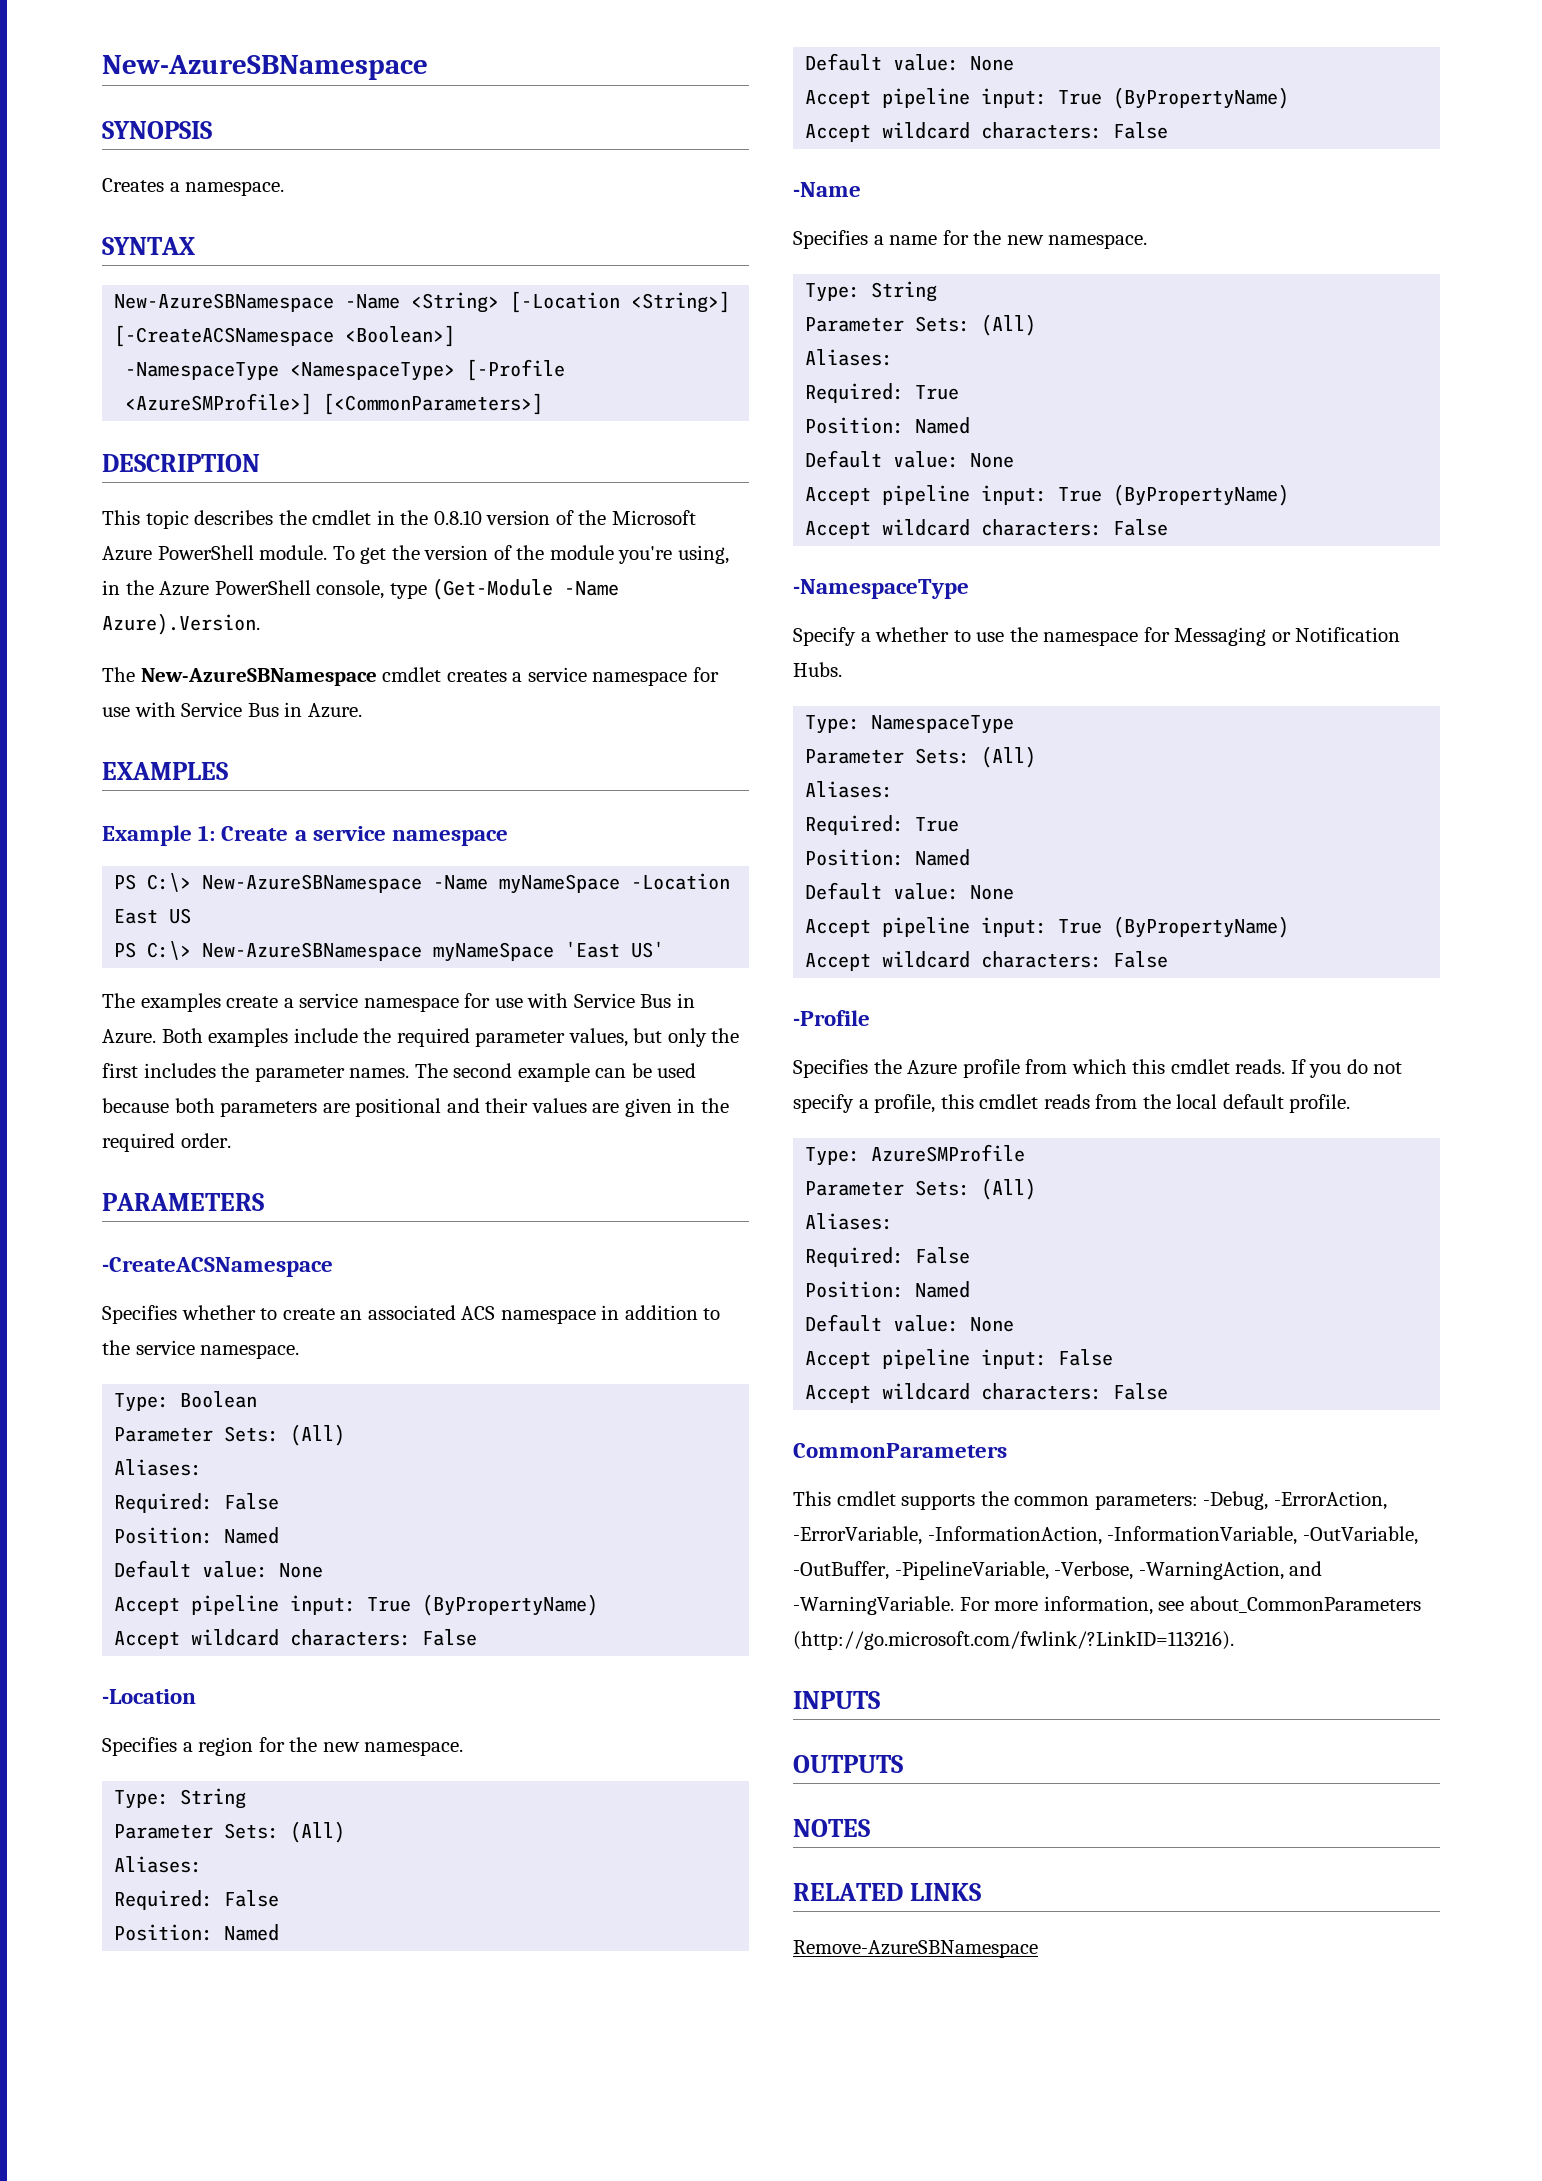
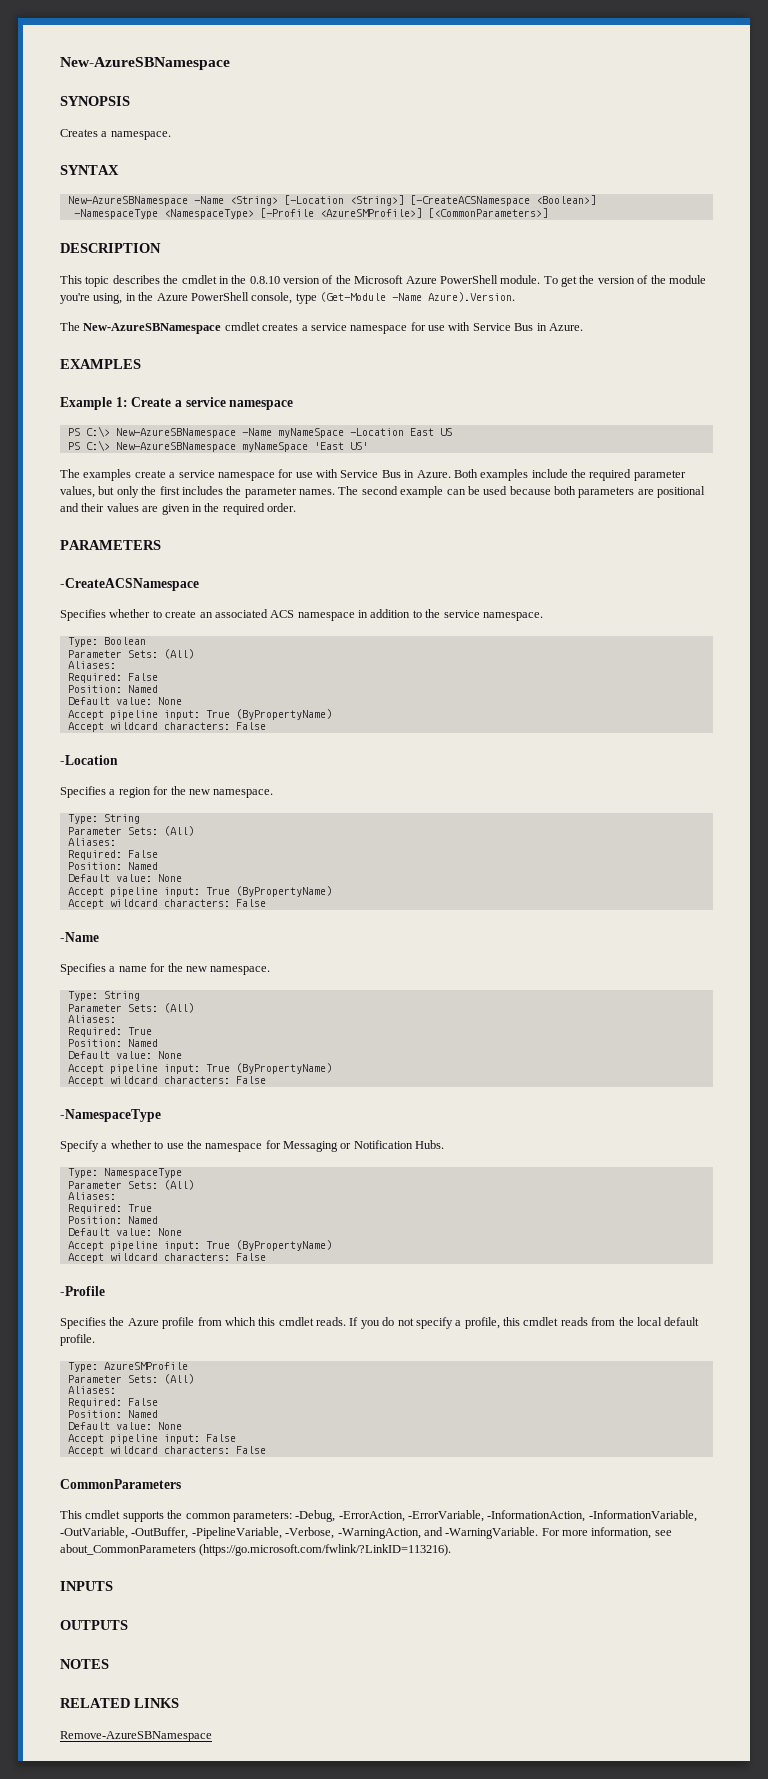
[793,1631,1234,1650] (http://go.microsoft.com/fwlink/?LinkID=113216). -> [199,1544,452,1556] (https://go.microsoft.com/fwlink/?LinkID=113216).

